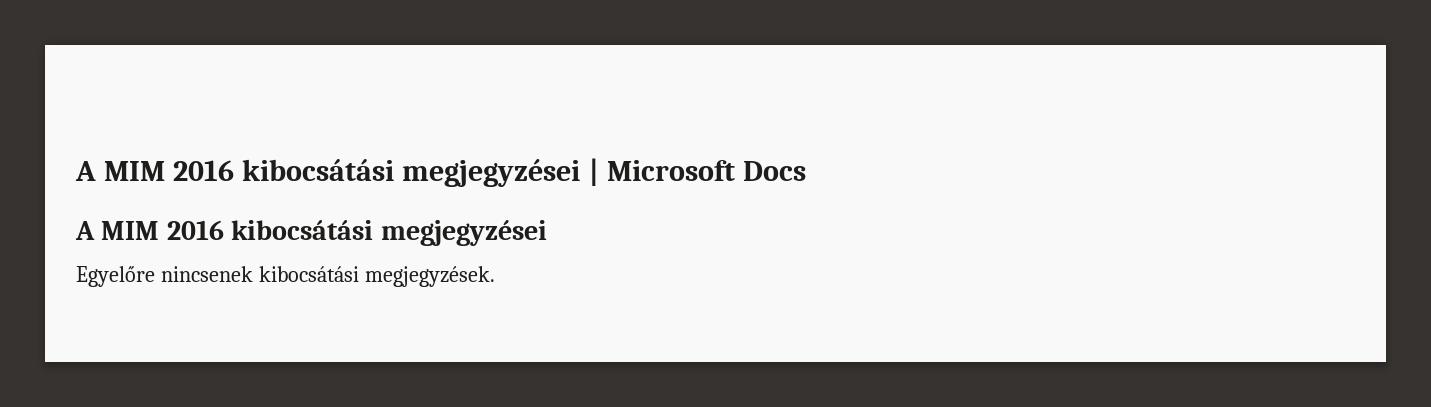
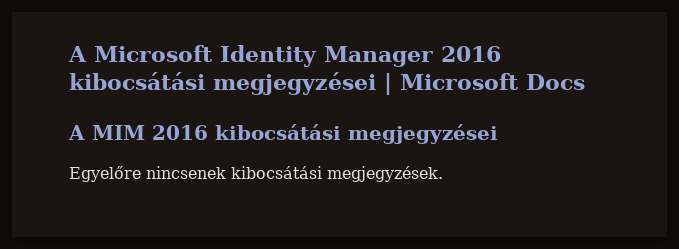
[75,161,166,181] A MIM -> [68,45,433,67] A Microsoft Identity Manager

